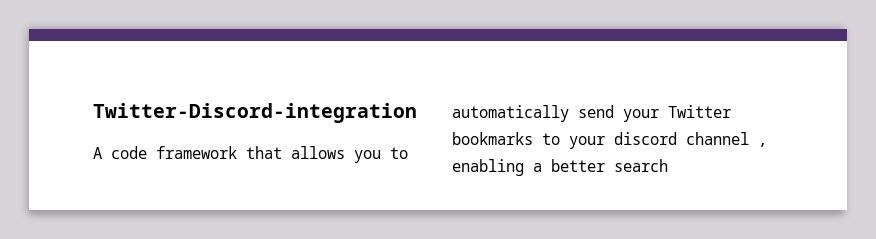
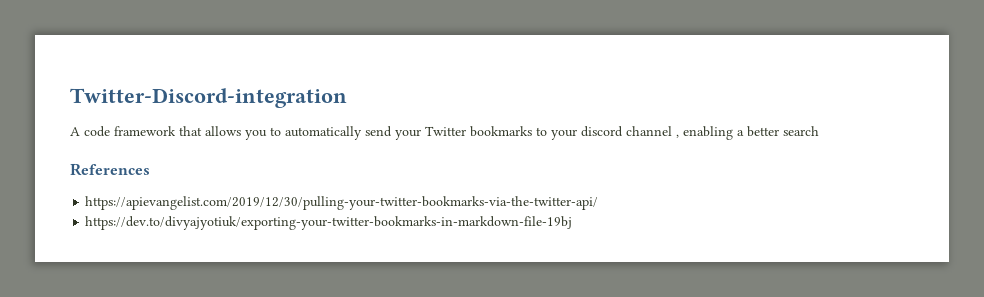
(668, 165) none -> [70,163,150,176] [85,196,599,210] [85,216,573,230] // References // https://apievangelist.com/2019/12/30/pulling-your-twitter-bookmarks-via-the-twitter-api/ // https://dev.to/divyajyotiuk/exporting-your-twitter-bookmarks-in-markdown-file-19bj

